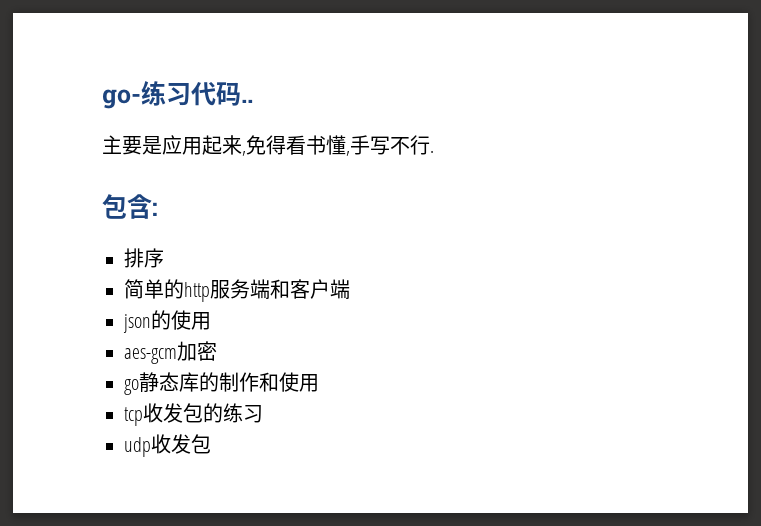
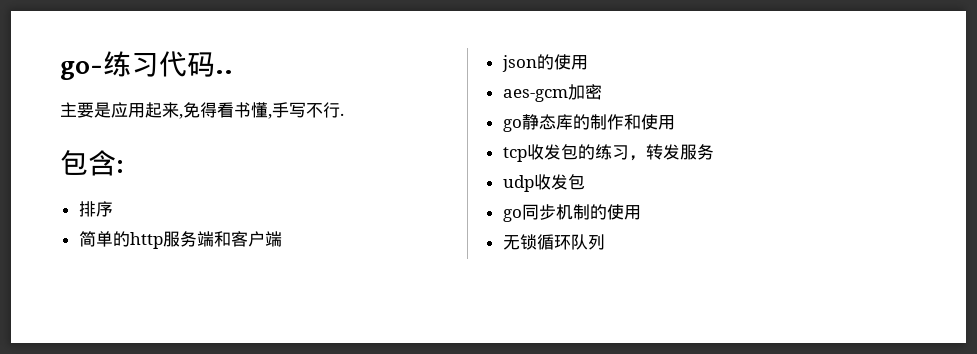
(263, 414) none -> [628,144,714,161] ，转发服务
(211, 444) none -> [502,204,641,222] [502,234,605,250] // go同步机制的使用 // 无锁循环队列

